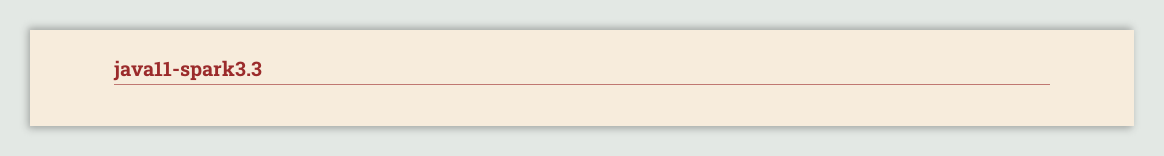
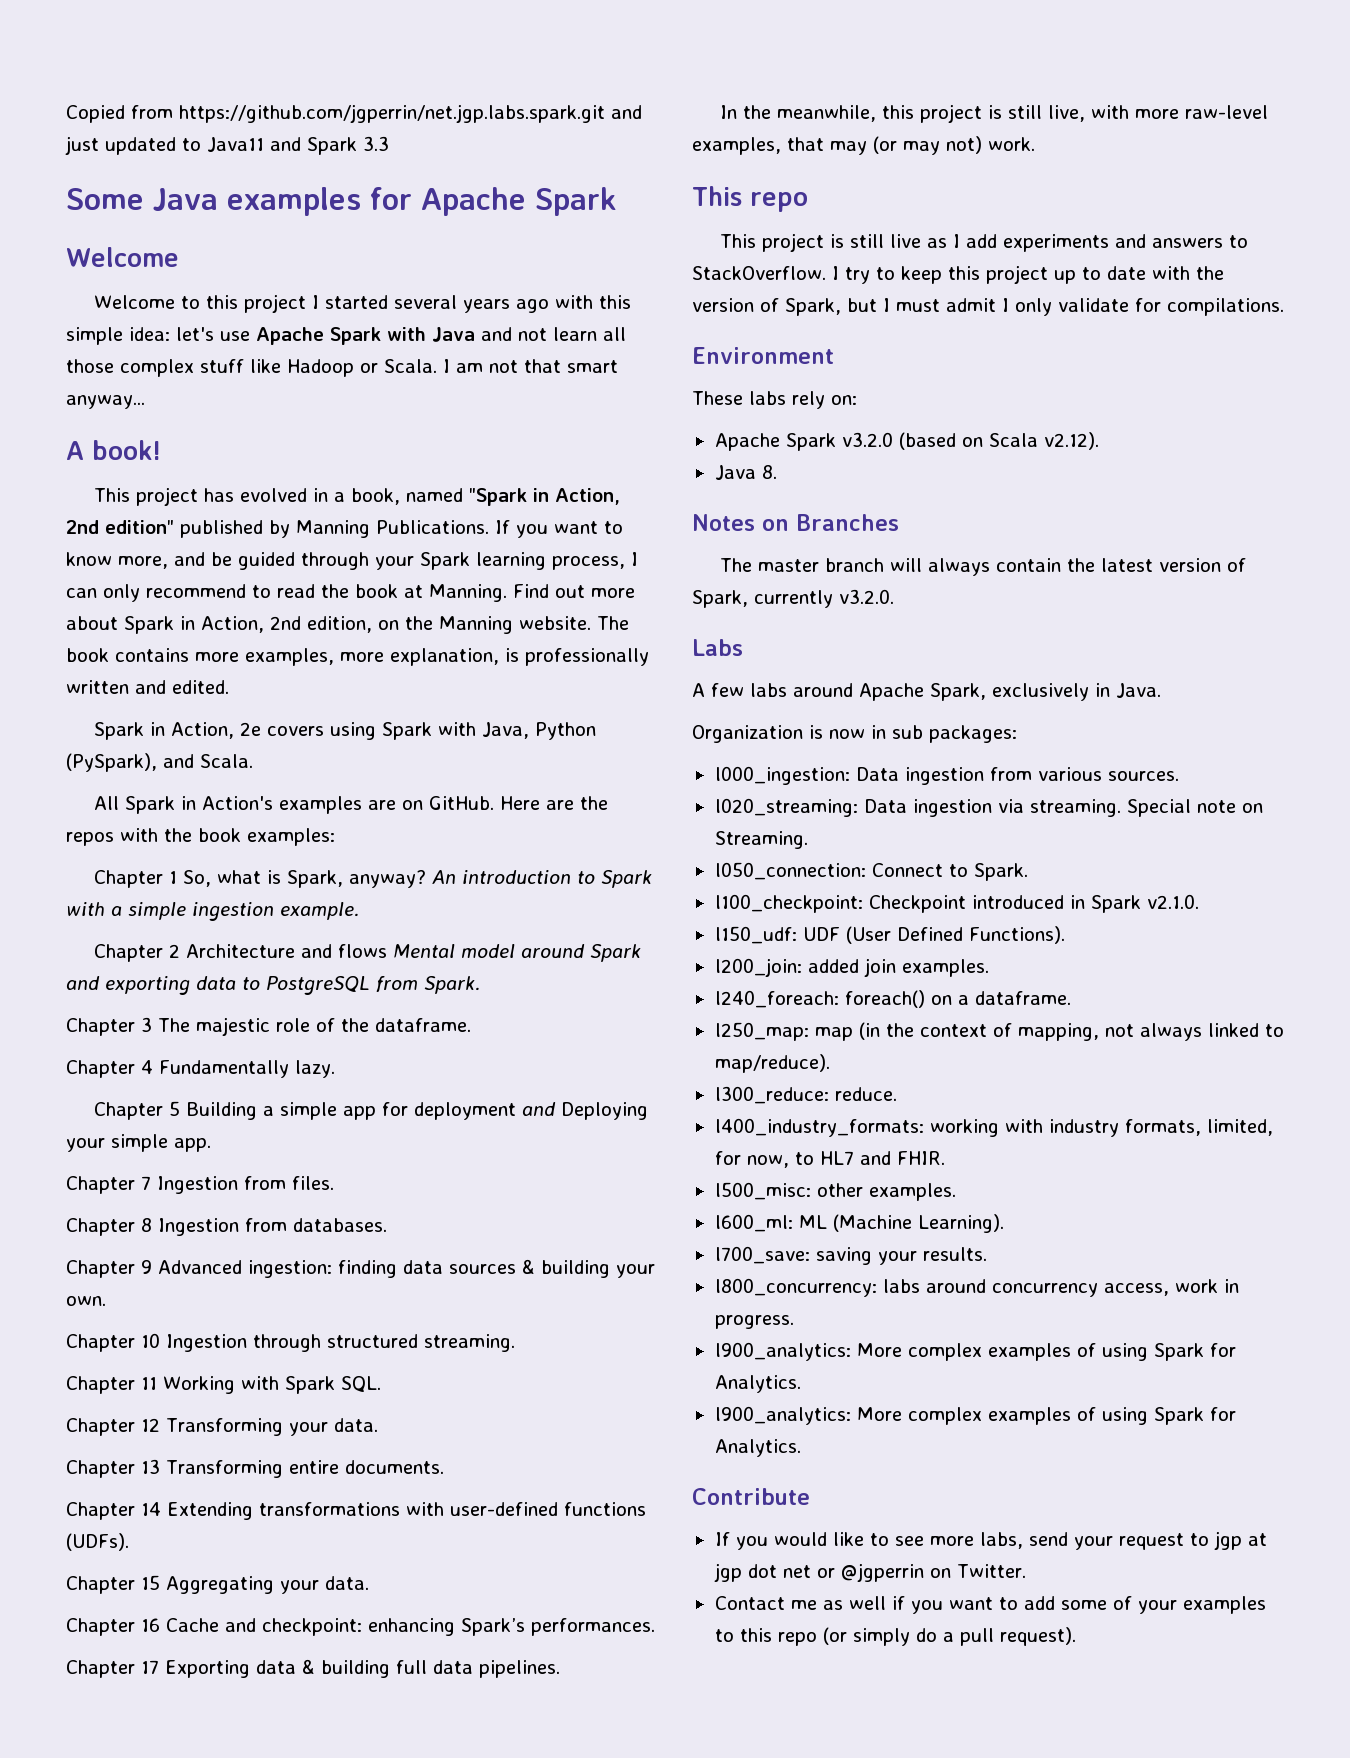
[113,60,262,81] java11-spark3.3 -> [66,104,642,123] [65,136,389,155] [66,187,617,216] [66,247,179,267] [93,294,631,313] [66,327,626,345] [66,359,618,377] [66,395,145,409] [66,440,161,460] [93,487,620,506] [66,520,623,538] [66,552,638,570] [66,584,635,602] [66,616,629,634] [66,648,649,666] [66,680,229,694] [93,722,596,740] [66,753,253,772] [93,796,608,814] [66,828,335,846] [93,870,652,888] [66,902,359,921] [93,944,641,962] [66,976,480,995] [66,1017,471,1036] [66,1060,335,1078] [93,1101,648,1120] [66,1134,211,1152] [66,1176,334,1194] [66,1218,387,1236] [66,1259,655,1278] [66,1296,106,1306] [66,1333,515,1352] [66,1376,381,1394] [66,1418,378,1436] [66,1459,444,1478] [66,1502,646,1520] [66,1533,129,1551] [66,1575,369,1594] [66,1618,655,1636] [66,1659,560,1678] [719,104,1268,123] [692,136,1035,155] [692,186,808,212] [719,233,1248,252] [692,265,1224,284] [692,298,1284,316] [692,347,834,364] [692,391,857,409] [714,432,1099,451] [714,465,777,480] [692,514,899,531] [719,558,1246,576] [692,589,894,608] [692,639,743,656] [692,683,1161,701] [692,725,1017,743] [714,766,1179,785] [714,798,1263,817] [714,831,808,849] [714,862,1028,881] [714,894,1199,913] [714,926,1065,944] [714,958,989,977] [714,990,1071,1008] [714,1022,1284,1041] [714,1054,830,1073] [714,1086,897,1104] [714,1118,1273,1137] [714,1151,945,1168] [714,1182,956,1201] [714,1214,1004,1233] [714,1246,987,1265] [714,1278,1239,1297] [714,1315,794,1329] [714,1342,1236,1361] [714,1375,801,1393] [714,1406,1236,1425] [714,1439,801,1457] [692,1488,810,1505] [714,1531,1267,1550] [713,1563,1026,1582] [714,1596,1266,1614] [714,1627,1076,1646] Copied from https://github.com/jgperrin/net.jgp.labs.spark.git and just updated to Java11 and Spark 3.3 // Some Java examples for Apache Spark // Welcome // Welcome to this project I started several years ago with this simple idea: let's use Apache Spark with Java and not learn all those complex stuff like Hadoop or Scala. I am not that smart anyway... // A book! // This project has evolved in a book, named "Spark in Action, 2nd edition" published by Manning Publications. If you want to know more, and be guided through your Spark learning process, I can only recommend to read the book at Manning. Find out more about Spark in Action, 2nd edition, on the Manning website. The book contains more examples, more explanation, is professionally written and edited. // Spark in Action, 2e covers using Spark with Java, Python (PySpark), and Scala. // All Spark in Action's examples are on GitHub. Here are the repos with the book examples: // Chapter 1 So, what is Spark, anyway? An introduction to Spark with a simple ingestion example. // Chapter 2 Architecture and flows Mental model around Spark and exporting data to PostgreSQL from Spark. // Chapter 3 The majestic role of the dataframe. // Chapter 4 Fundamentally lazy. // Chapter 5 Building a simple app for deployment and Deploying your simple app. // Chapter 7 Ingestion from files. // Chapter 8 Ingestion from databases. // Chapter 9 Advanced ingestion: finding data sources & building your own. // Chapter 10 Ingestion through structured streaming. // Chapter 11 Working with Spark SQL. // Chapter 12 Transforming your data. // Chapter 13 Transforming entire documents. // Chapter 14 Extending transformations with user-defined functions (UDFs). // Chapter 15 Aggregating your data. // Chapter 16 Cache and checkpoint: enhancing Spark’s performances. // Chapter 17 Exporting data & building full data pipelines. // In the meanwhile, this project is still live, with more raw-level examples, that may (or may not) work. // This repo // This project is still live as I add experiments and answers to StackOverflow. I try to keep this project up to date with the version of Spark, but I must admit I only validate for compilations. // Environment // These labs rely on: // Apache Spark v3.2.0 (based on Scala v2.12). // Java 8. // Notes on Branches // The master branch will always contain the latest version of Spark, currently v3.2.0. // Labs // A few labs around Apache Spark, exclusively in Java. // Organization is now in sub packages: // l000_ingestion: Data ingestion from various sources. // l020_streaming: Data ingestion via streaming. Special note on Streaming. // l050_connection: Connect to Spark. // l100_checkpoint: Checkpoint introduced in Spark v2.1.0. // l150_udf: UDF (User Defined Functions). // l200_join: added join examples. // l240_foreach: foreach() on a dataframe. // l250_map: map (in the context of mapping, not always linked to map/reduce). // l300_reduce: reduce. // l400_industry_formats: working with industry formats, limited, for now, to HL7 and FHIR. // l500_misc: other examples. // l600_ml: ML (Machine Learning). // l700_save: saving your results. // l800_concurrency: labs around concurrency access, work in progress. // l900_analytics: More complex examples of using Spark for Analytics. // l900_analytics: More complex examples of using Spark for Analytics. // Contribute // If you would like to see more labs, send your request to jgp at jgp dot net or @jgperrin on Twitter. // Contact me as well if you want to add some of your examples to this repo (or simply do a pull request).

